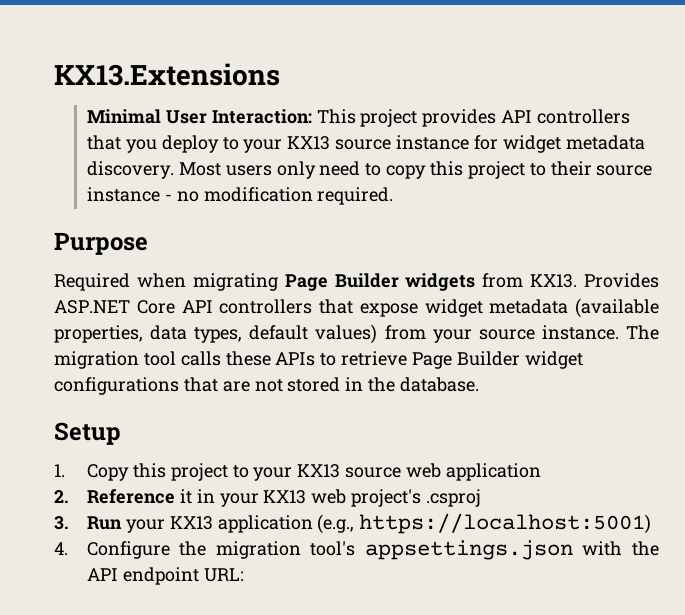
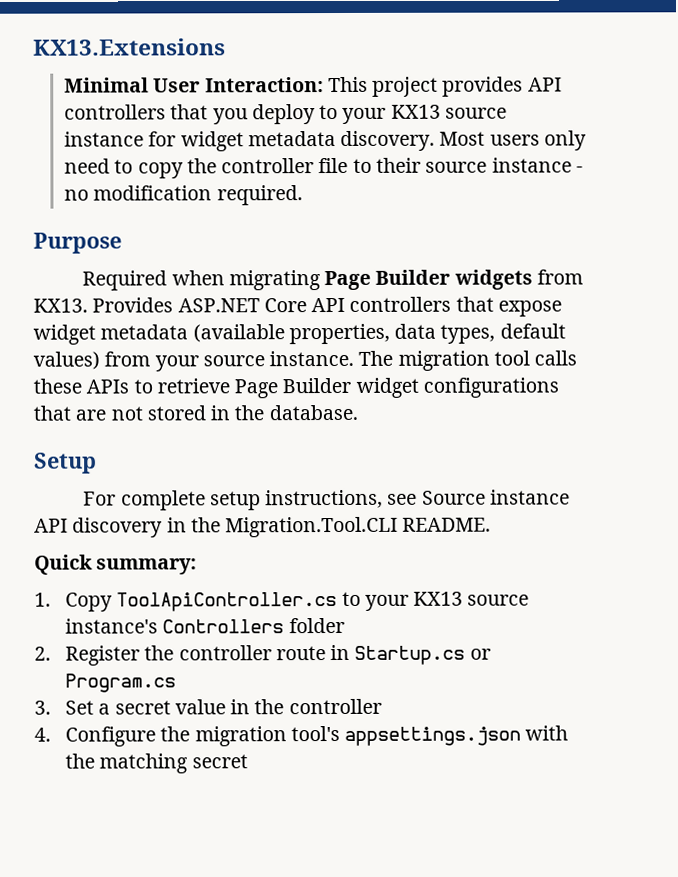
[429,161,525,179] this project -> [186,157,349,174] the controller file
(121, 433) none -> [83,489,570,511] [34,516,492,538] [34,554,198,575] // For complete setup instructions, see Source instance API discovery in the Migration.Tool.CLI README. // Quick summary:
[132,463,541,481] [54,489,481,507] [54,513,652,534] this project to your KX13 source web application // 2. Reference it in your KX13 web project's .csproj // 3. Run your KX13 application (e.g., https://localhost:5001) -> [116,591,530,612] [65,617,345,634] [34,644,491,666] [65,673,177,693] [34,698,382,715] ToolApiController.cs to your KX13 source instance's Controllers folder // 2. Register the controller route in Startup.cs or Program.cs // 3. Set a secret value in the controller
[86,567,244,585] API endpoint URL: -> [99,753,248,774] matching secret

